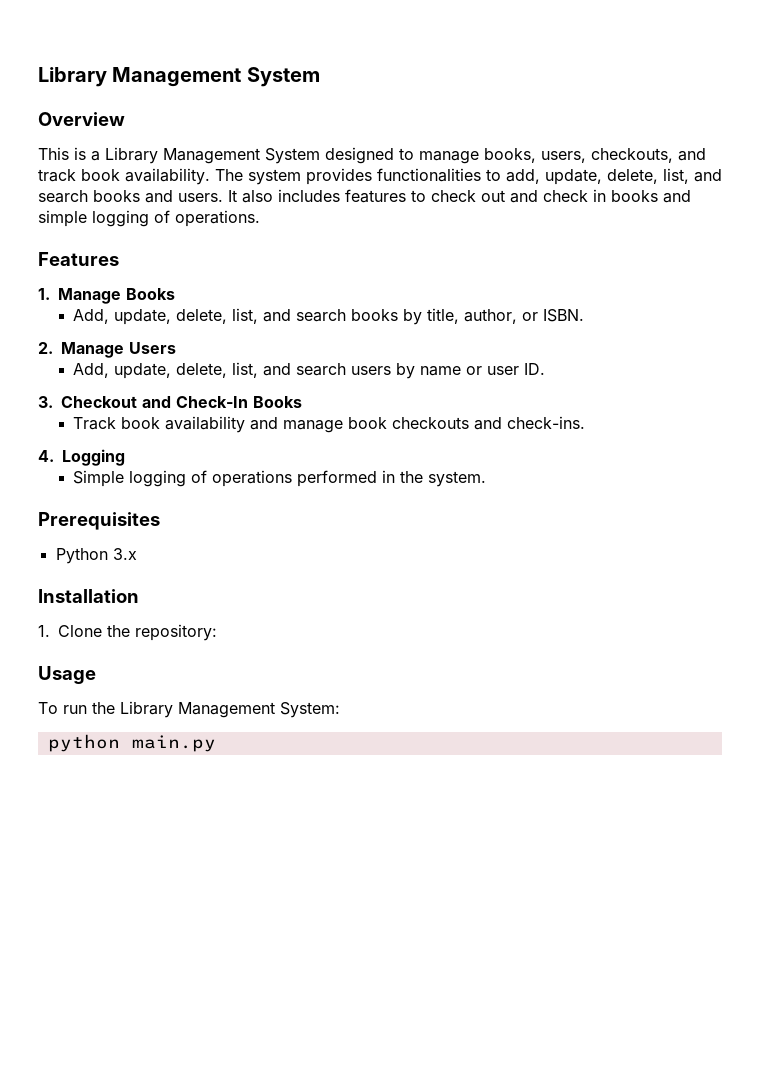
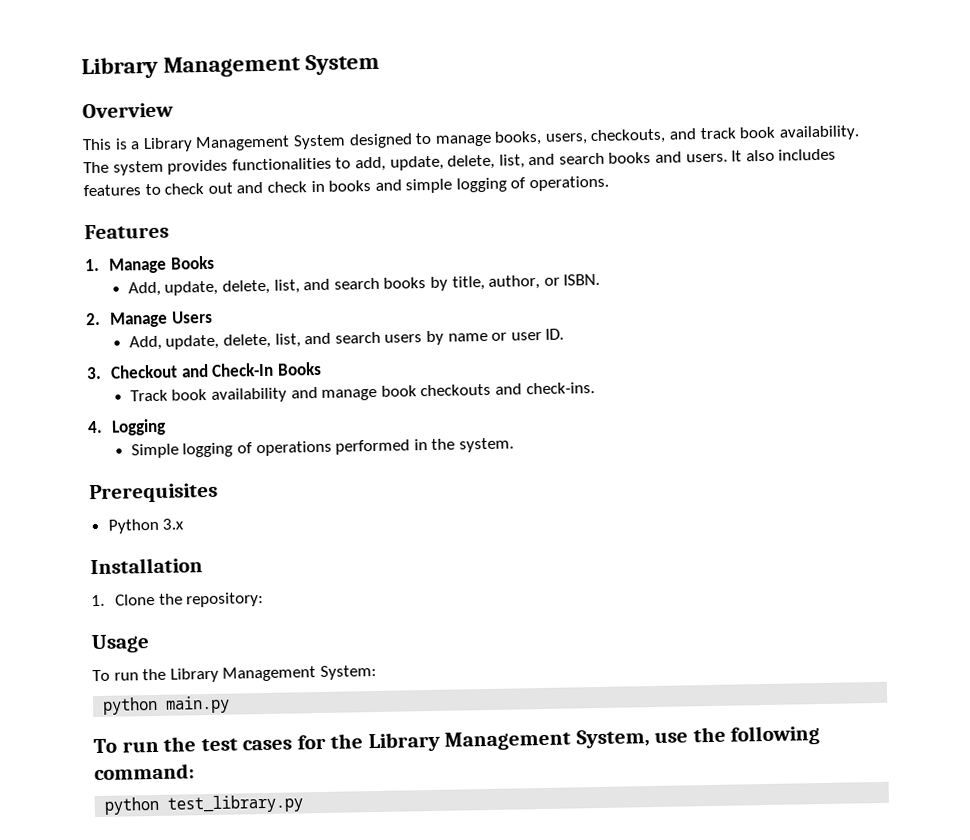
(216, 743) none -> [93,725,821,754] [94,763,195,781] [104,794,305,815] // To run the test cases for the Library Management System, use the following command: // python test_library.py

